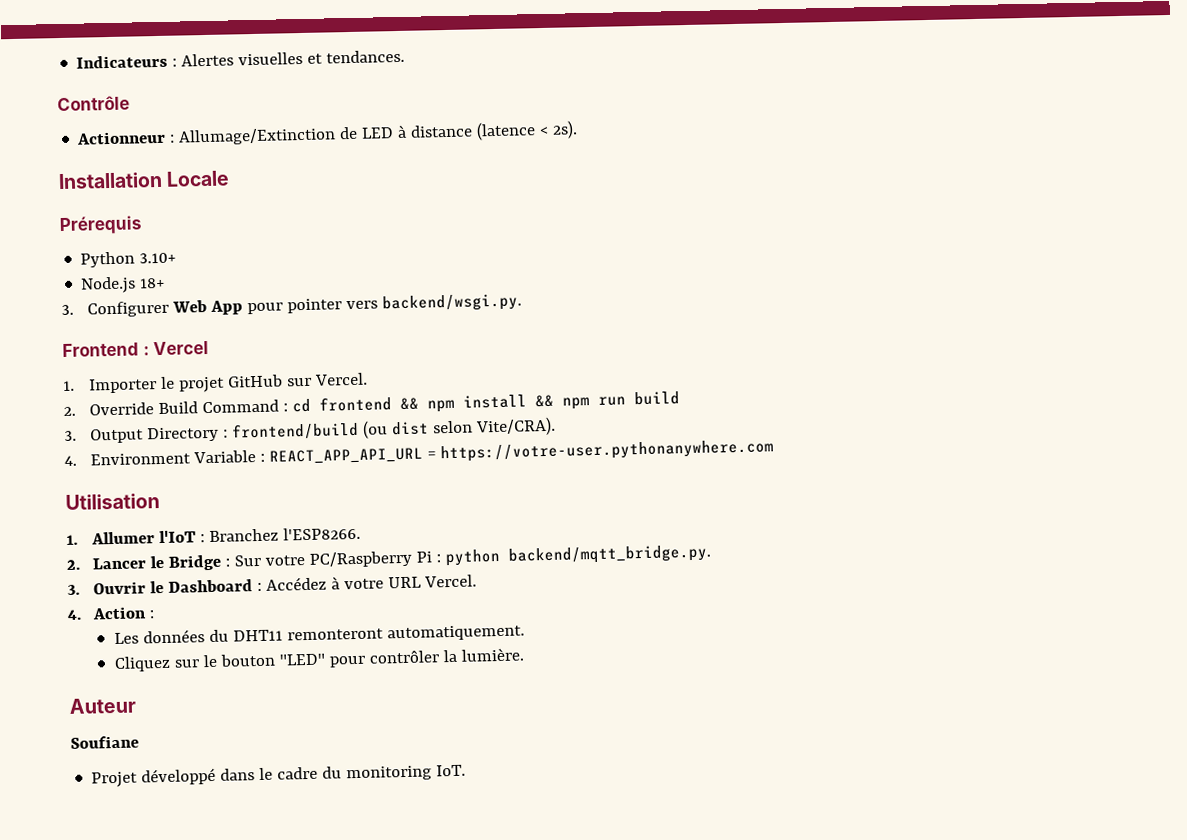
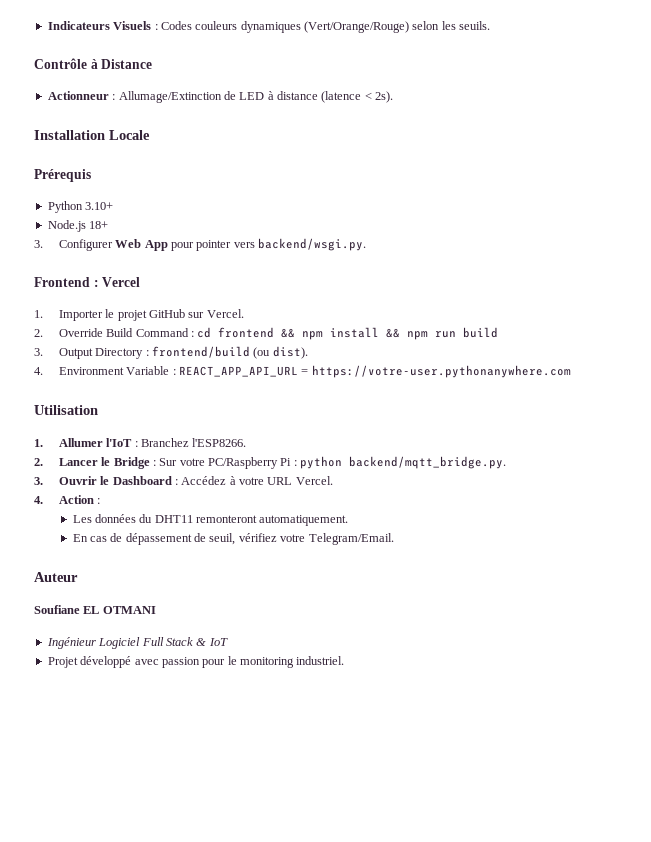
[172,49,406,67] : Alertes visuelles et tendances. -> [113,21,491,33] Visuels : Codes couleurs dynamiques (Vert/Orange/Rouge) selon les seuils.
(130, 103) none -> [90,59,153,69] à Distance
[391,416,556,437] dist selon Vite/CRA). -> [272,346,308,359] dist).
[113,647,524,673] [69,697,136,714] [70,735,139,749] [91,764,467,788] Cliquez sur le bouton "LED" pour contrôler la lumière. // Auteur // Soufiane // Projet développé dans le cadre du monitoring IoT. -> [72,533,394,545] [34,572,78,582] [34,605,156,614] [46,637,228,649] [47,656,345,668] En cas de dépassement de seuil, vérifiez votre Telegram/Email. // Auteur // Soufiane EL OTMANI // Ingénieur Logiciel Full Stack & IoT // Projet développé avec passion pour le monitoring industriel.

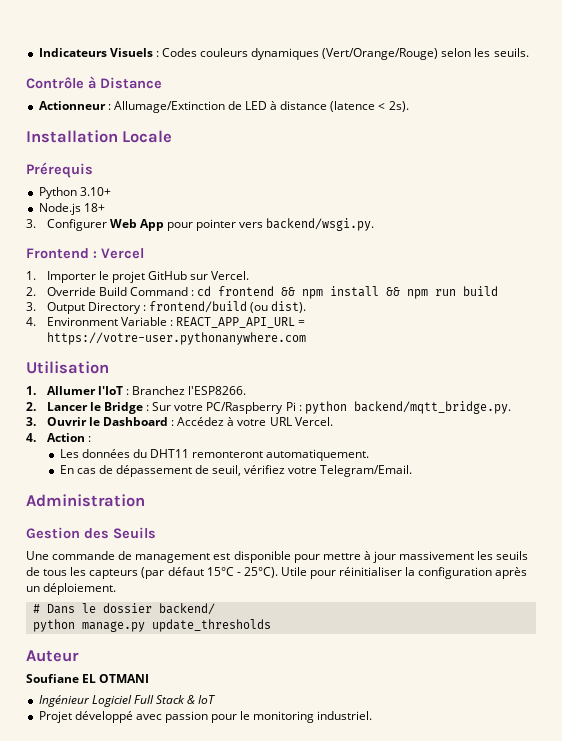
(394, 539) none -> [26,494,145,507] [26,527,156,539] [26,551,529,563] [26,567,528,579] [26,583,117,595] [32,603,215,615] [32,619,271,632] // Administration // Gestion des Seuils // Une commande de management est disponible pour mettre à jour massivement les seuils de tous les capteurs (par défaut 15°C - 25°C). Utile pour réinitialiser la configuration après un déploiement. // # Dans le dossier backend/ // python manage.py update_thresholds

